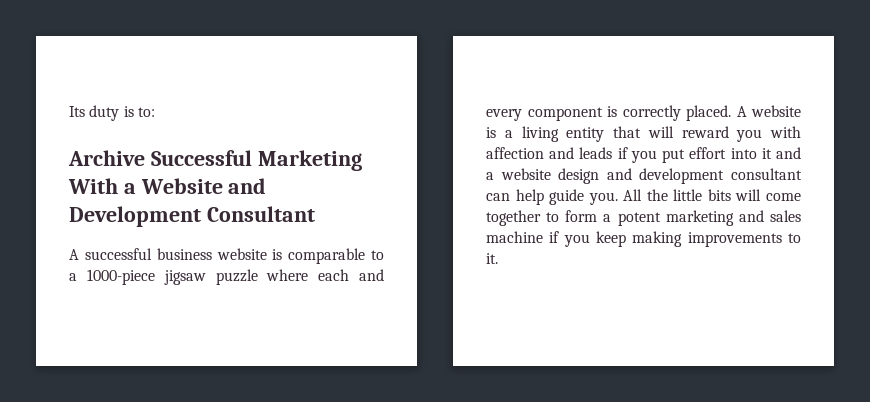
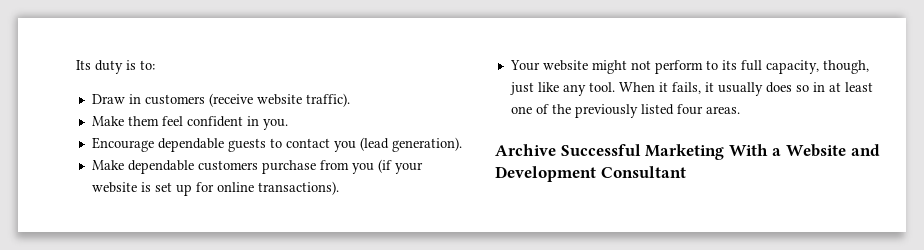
(155, 112) none -> [91,93,350,107] [91,116,288,130] [91,137,462,152] [91,159,423,174] [91,181,339,196] [509,60,869,74] [509,82,873,96] [510,104,740,118] // Draw in customers (receive website traffic). // Make them feel confident in you. // Encourage dependable guests to contact you (lead generation). // Make dependable customers purchase from you (if your website is set up for online transactions). // Your website might not perform to its full capacity, though, just like any tool. When it fails, it usually does so in at least one of the previously listed four areas.
[69,248,385,264] [69,269,384,285] [486,105,801,121] [486,126,801,142] [486,147,801,163] [486,168,802,184] [486,189,801,205] [486,210,801,226] [486,231,801,247] [486,253,498,264] // A successful business website is comparable to a 1000-piece jigsaw puzzle where each and every component is correctly placed. A website is a living entity that will reward you with affection and leads if you put effort into it and a website design and development consultant can help guide you. All the little bits will come together to form a potent marketing and sales machine if you keep making improvements to it. -> (686, 172) none

